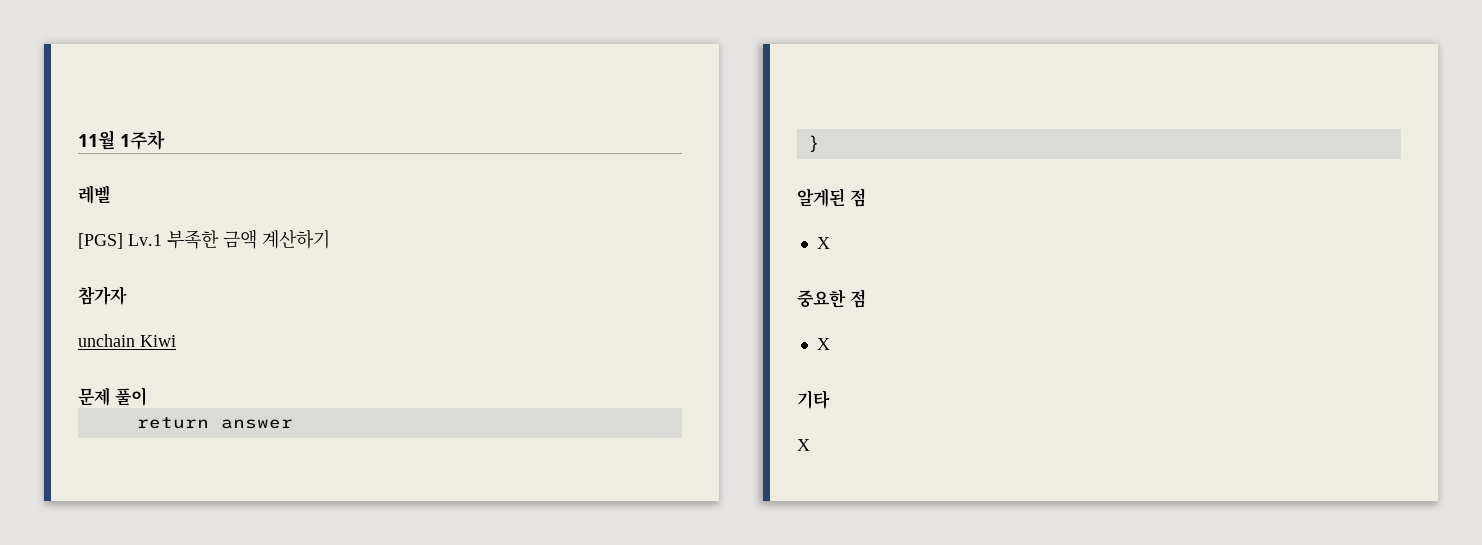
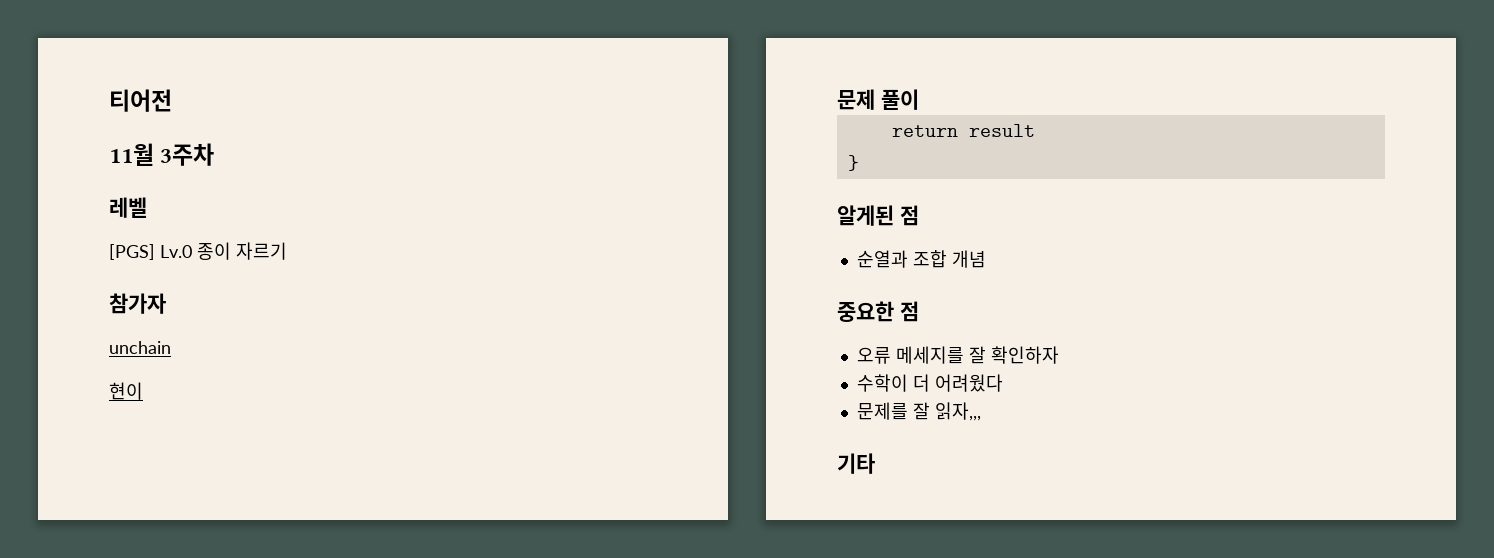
[78,130,165,150] 11월 1주차 -> [109,89,172,112] [109,143,215,166] 티어전 // 11월 3주차
[128,229,330,249] Lv.1 부족한 금액 계산하기 -> [160,242,287,260] Lv.0 종이 자르기
[140,335,176,347] Kiwi -> [109,382,143,400] // 현이
[220,419,293,429] answer -> [968,124,1035,137] result
[816,237,830,249] X -> [856,250,986,268] 순열과 조합 개념
[816,338,830,350] X -> [856,346,1059,364] [856,374,1003,392] [856,402,981,421] 오류 메세지를 잘 확인하자 // 수학이 더 어려웠다 // 문제를 잘 읽자,,,
[797,439,810,451] // X -> (875, 463) none

